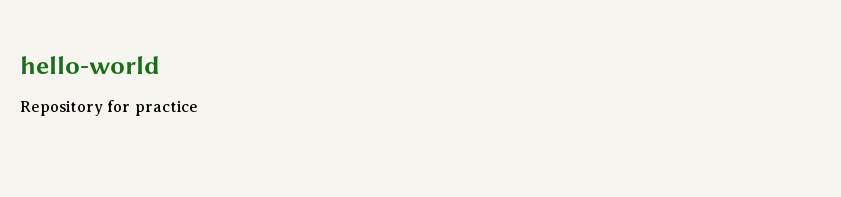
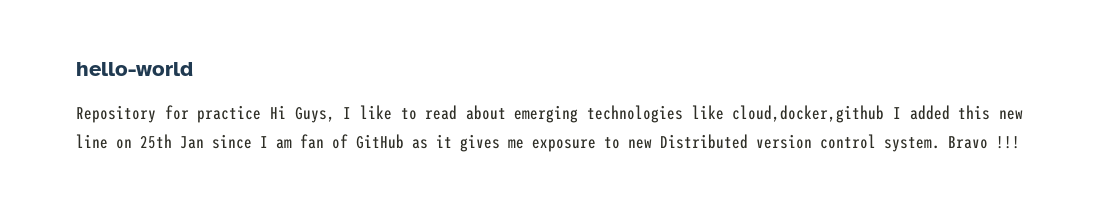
(198, 108) none -> [269,105,1023,123] [76,134,1020,152] Hi Guys, I like to read about emerging technologies like cloud,docker,github I added this new line on 25th Jan since I am fan of GitHub as it gives me exposure to new Distributed version control system. Bravo !!!

